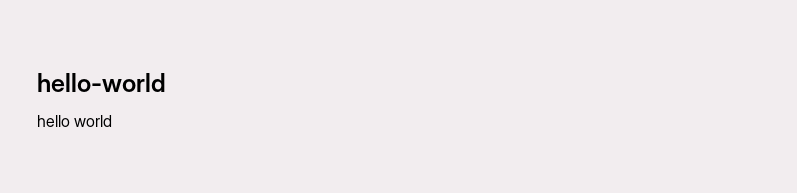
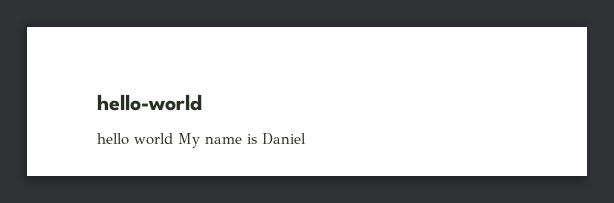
(113, 121) none -> [178,133,306,148] My name is Daniel

